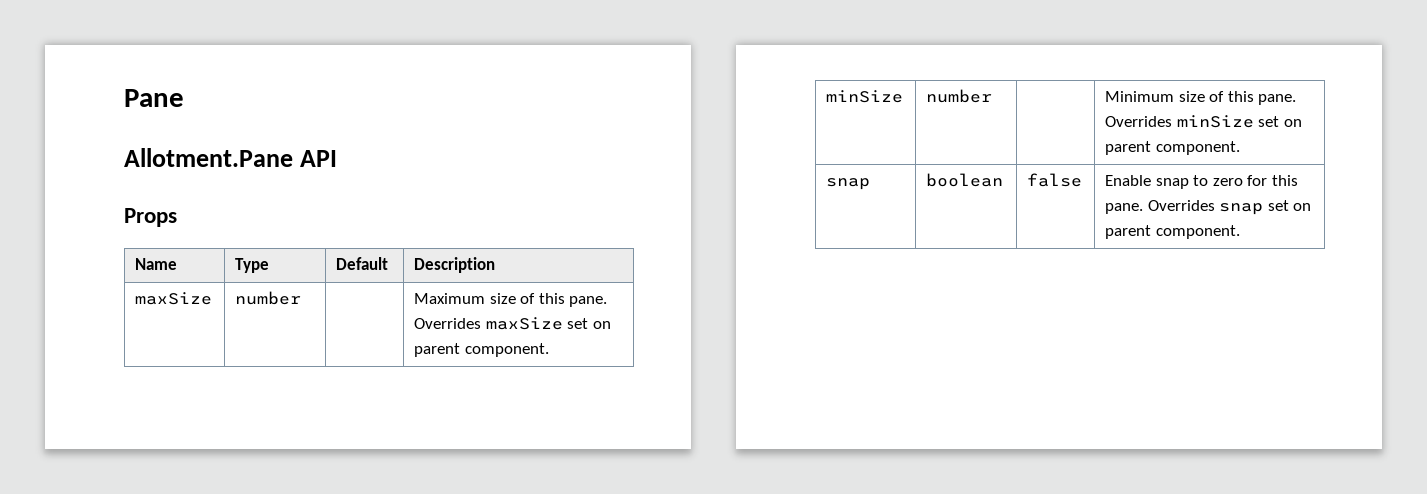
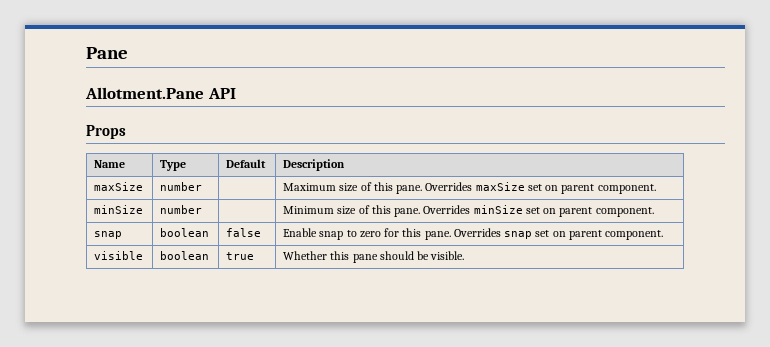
(1240, 232) none -> [94,251,144,260] [160,251,210,260] [226,252,255,260] [283,251,465,263] // visible | boolean | true | Whether this pane should be visible.

